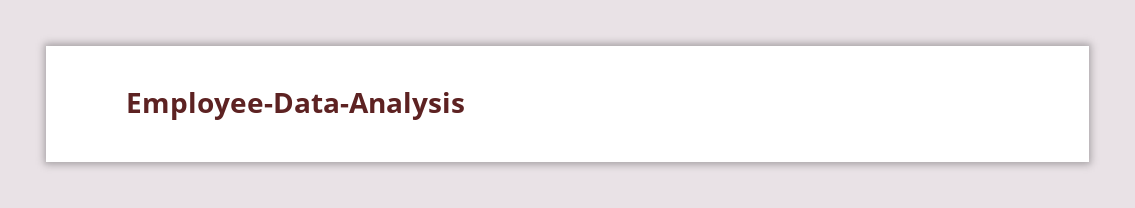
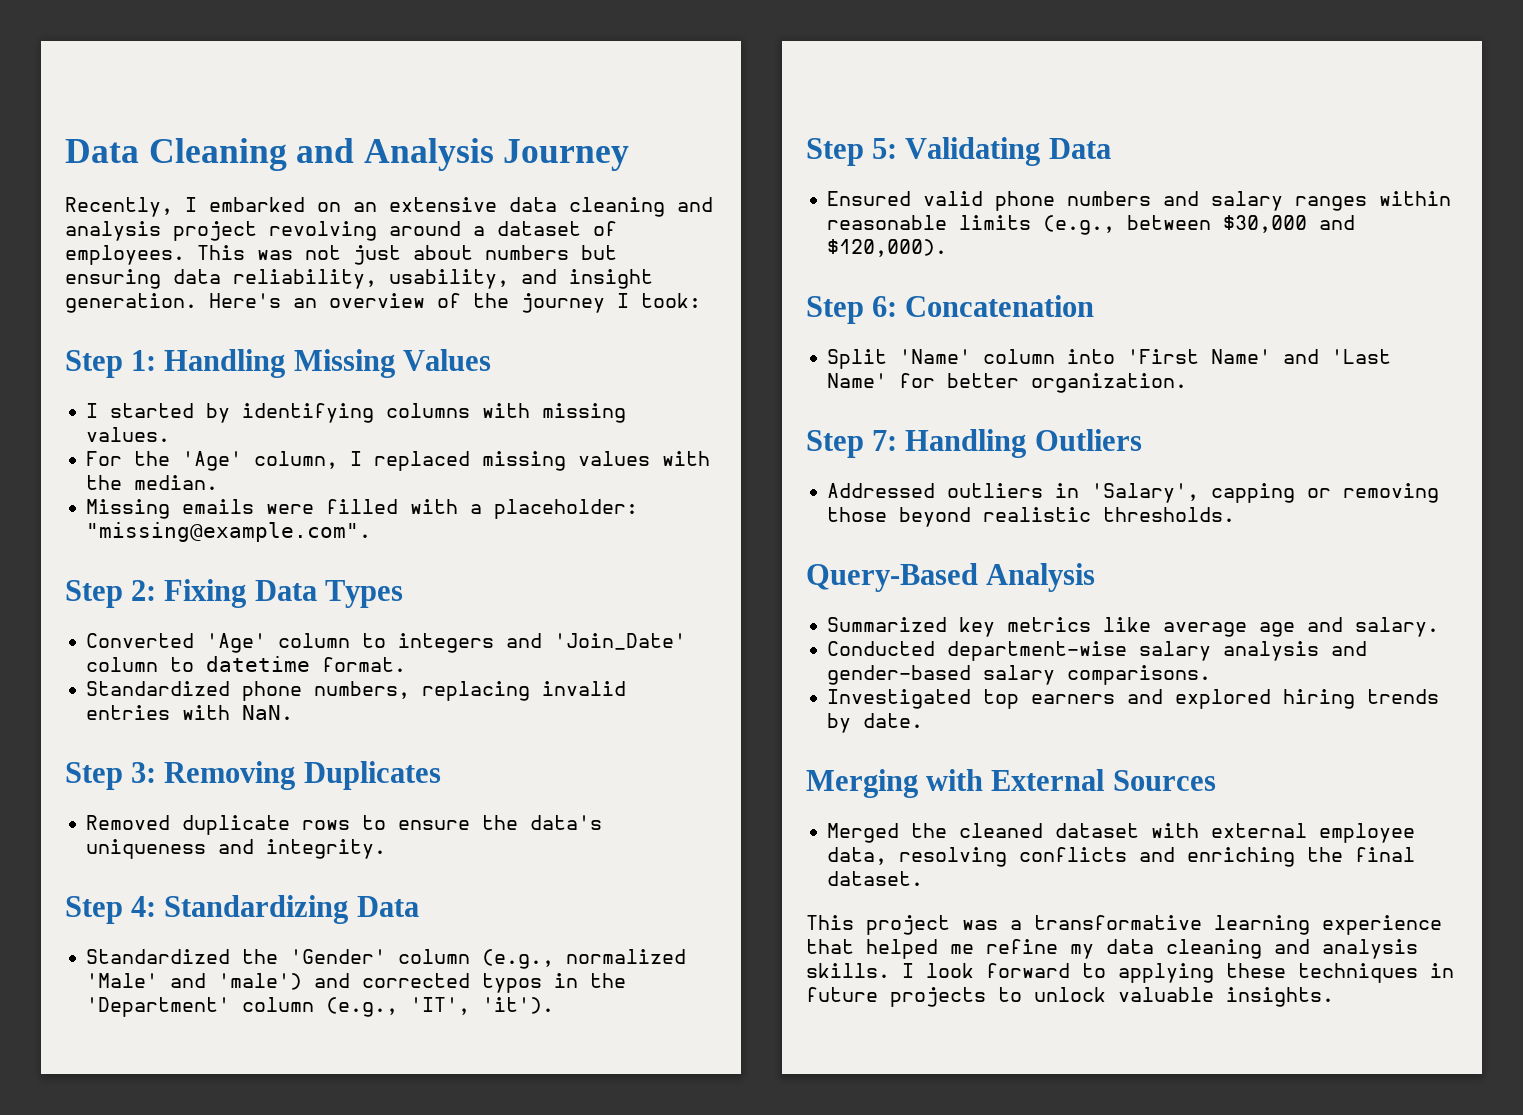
[126,92,465,120] Employee-Data-Analysis -> [65,138,630,171] [65,197,713,217] [65,221,617,241] [65,245,617,265] [65,269,653,289] [65,293,701,313] [65,349,491,378] [86,403,627,423] [86,427,171,442] [86,451,711,471] [86,475,219,490] [86,499,639,519] [86,522,372,542] [65,579,403,608] [86,633,687,653] [86,656,407,672] [86,681,627,701] [86,705,294,720] [65,761,441,790] [86,815,603,835] [86,839,387,859] [65,895,419,924] [86,949,687,969] [86,973,627,993] [86,997,555,1017] [806,137,1111,166] [827,191,1452,211] [827,215,1356,235] [827,239,948,257] [806,295,1095,324] [827,349,1392,369] [827,373,1188,393] [806,429,1142,458] [827,483,1440,503] [827,507,1236,527] [806,563,1096,592] [827,617,1440,637] [827,641,1368,661] [827,665,1212,685] [827,689,1440,709] [827,713,924,733] [806,769,1216,798] [827,823,1416,843] [827,847,1416,867] [827,871,924,886] [806,915,1442,935] [806,939,1418,959] [806,963,1454,983] [806,987,1334,1007] Data Cleaning and Analysis Journey // Recently, I embarked on an extensive data cleaning and analysis project revolving around a dataset of employees. This was not just about numbers but ensuring data reliability, usability, and insight generation. Here's an overview of the journey I took: // Step 1: Handling Missing Values // I started by identifying columns with missing values. // For the 'Age' column, I replaced missing values with the median. // Missing emails were filled with a placeholder: "missing@example.com". // Step 2: Fixing Data Types // Converted 'Age' column to integers and 'Join_Date' column to datetime format. // Standardized phone numbers, replacing invalid entries with NaN. // Step 3: Removing Duplicates // Removed duplicate rows to ensure the data's uniqueness and integrity. // Step 4: Standardizing Data // Standardized the 'Gender' column (e.g., normalized 'Male' and 'male') and corrected typos in the 'Department' column (e.g., 'IT', 'it'). // Step 5: Validating Data // Ensured valid phone numbers and salary ranges within reasonable limits (e.g., between $30,000 and $120,000). // Step 6: Concatenation // Split 'Name' column into 'First Name' and 'Last Name' for better organization. // Step 7: Handling Outliers // Addressed outliers in 'Salary', capping or removing those beyond realistic thresholds. // Query-Based Analysis // Summarized key metrics like average age and salary. // Conducted department-wise salary analysis and gender-based salary comparisons. // Investigated top earners and explored hiring trends by date. // Merging with External Sources // Merged the cleaned dataset with external employee data, resolving conflicts and enriching the final dataset. // This project was a transformative learning experience that helped me refine my data cleaning and analysis skills. I look forward to applying these techniques in future projects to unlock valuable insights.

